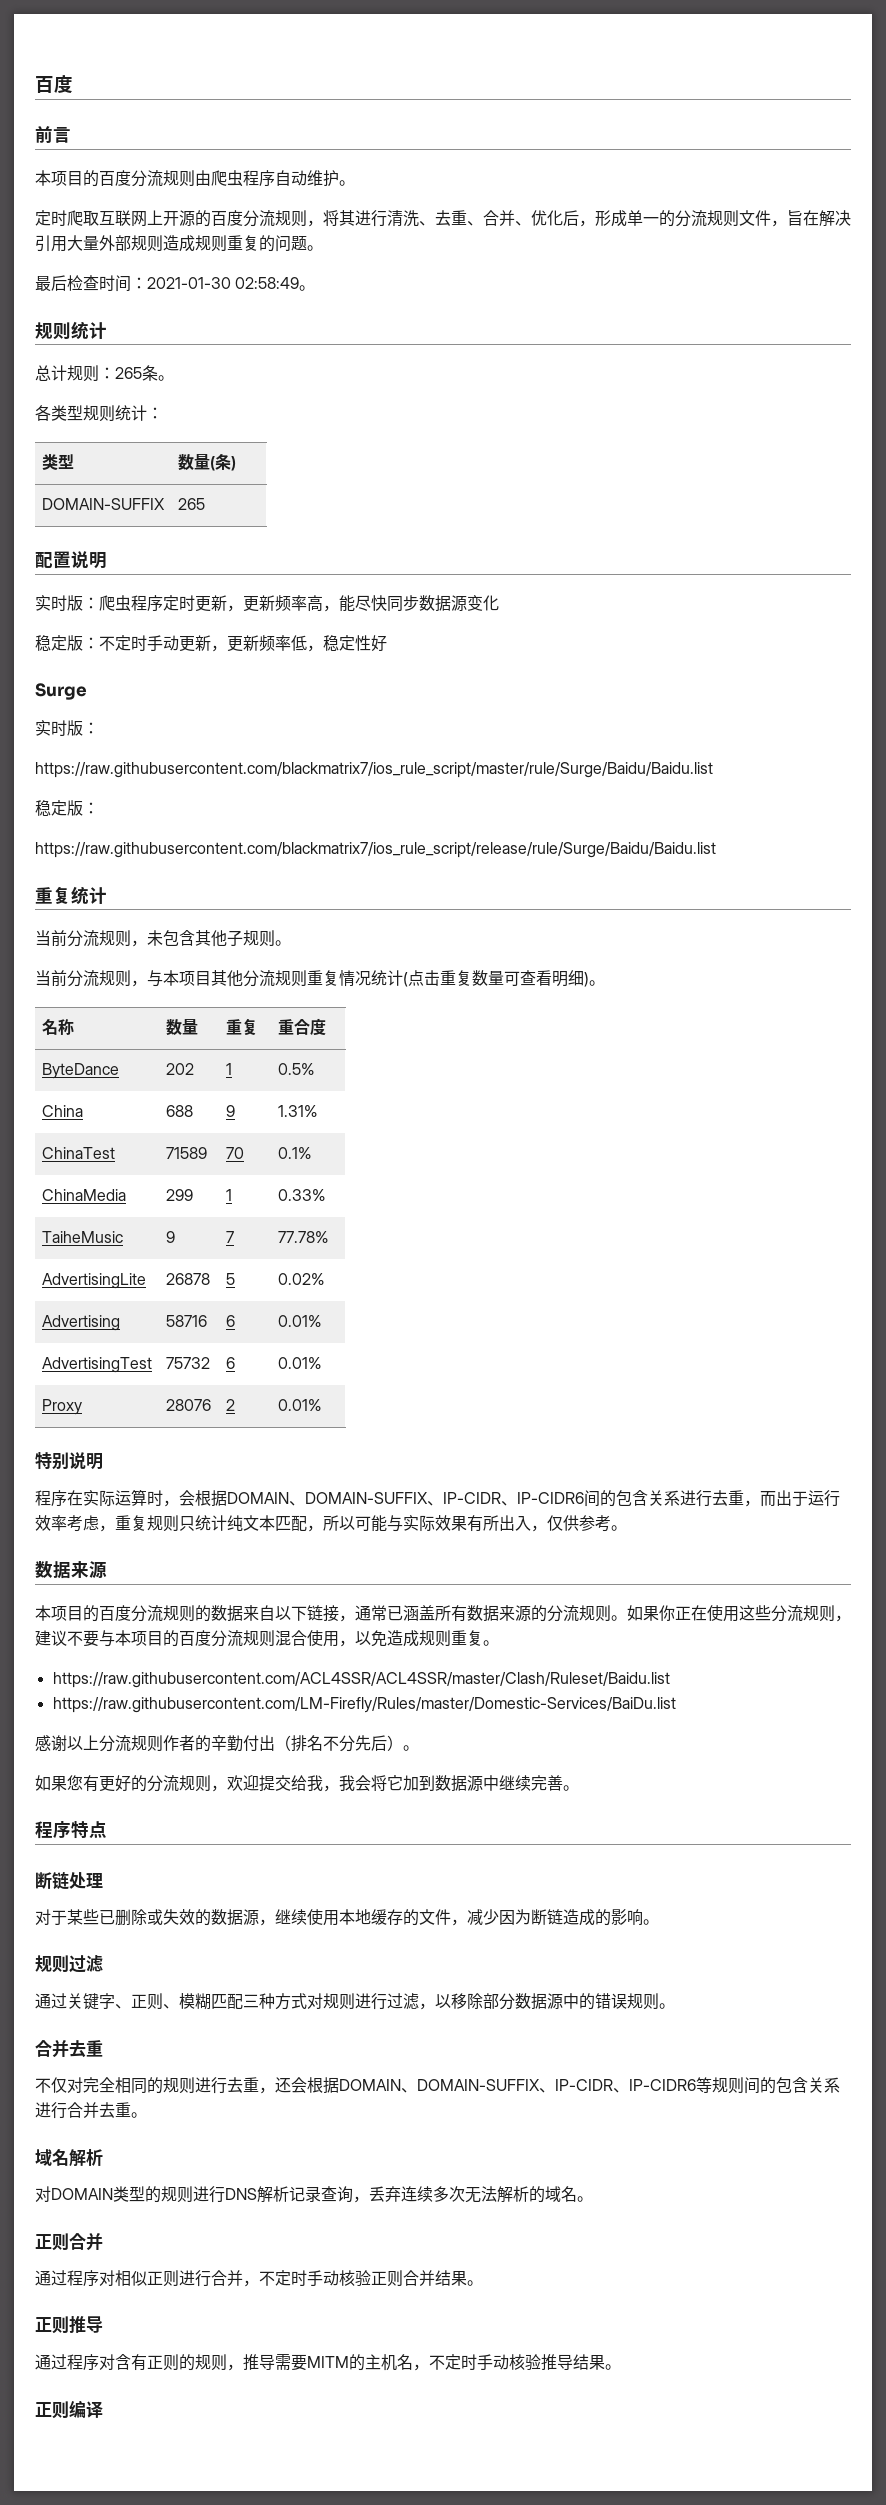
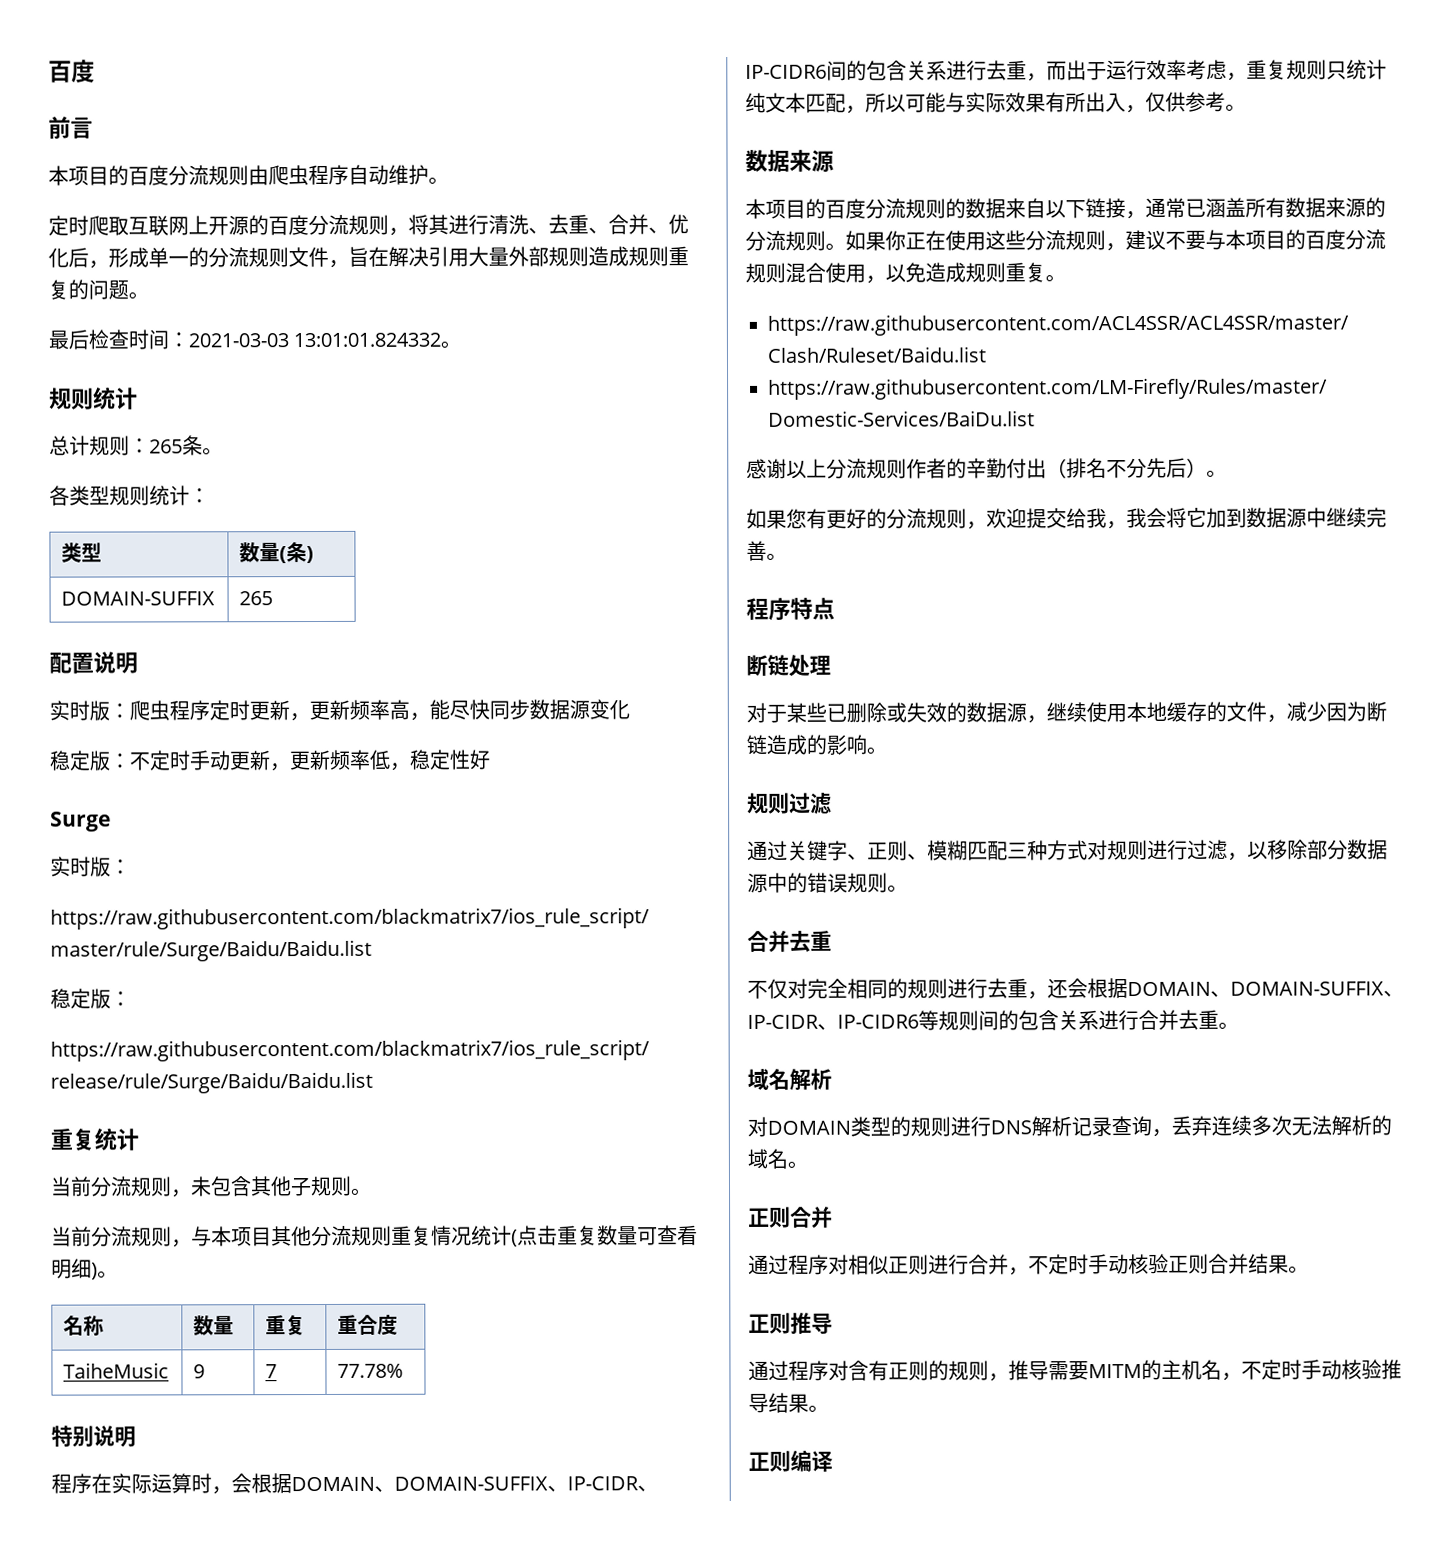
[147,277,300,289] 2021-01-30 02:58:49 -> [188,332,442,348] 2021-03-03 13:01:01.824332
[41,1063,119,1079] [165,1063,194,1075] [225,1063,232,1075] [277,1063,315,1075] [41,1105,83,1117] [165,1105,193,1117] [225,1105,235,1117] [277,1105,318,1117] [41,1147,115,1159] [165,1147,207,1159] [225,1147,244,1159] [277,1147,312,1159] [41,1189,126,1201] [165,1189,193,1201] [225,1189,232,1201] [277,1189,326,1201] [41,1231,123,1243] [165,1231,175,1243] [225,1231,234,1243] [277,1231,329,1243] [41,1273,146,1289] [165,1273,210,1285] [225,1273,235,1285] [277,1273,325,1285] [41,1315,120,1331] [165,1315,207,1327] [225,1315,235,1327] [277,1315,322,1327] [41,1357,152,1373] [165,1357,210,1369] [225,1357,235,1369] [277,1357,322,1369] [41,1399,82,1415] [165,1399,211,1411] [225,1399,235,1411] [277,1399,322,1411] ByteDance | 202 | 1 | 0.5% // China | 688 | 9 | 1.31% // ChinaTest | 71589 | 70 | 0.1% // ChinaMedia | 299 | 1 | 0.33% // TaiheMusic | 9 | 7 | 77.78% // AdvertisingLite | 26878 | 5 | 0.02% // Advertising | 58716 | 6 | 0.01% // AdvertisingTest | 75732 | 6 | 0.01% // Proxy | 28076 | 2 | 0.01% -> [63,1362,170,1379] [193,1364,206,1379] [265,1364,278,1379] [337,1363,404,1378] TaiheMusic | 9 | 7 | 77.78%

